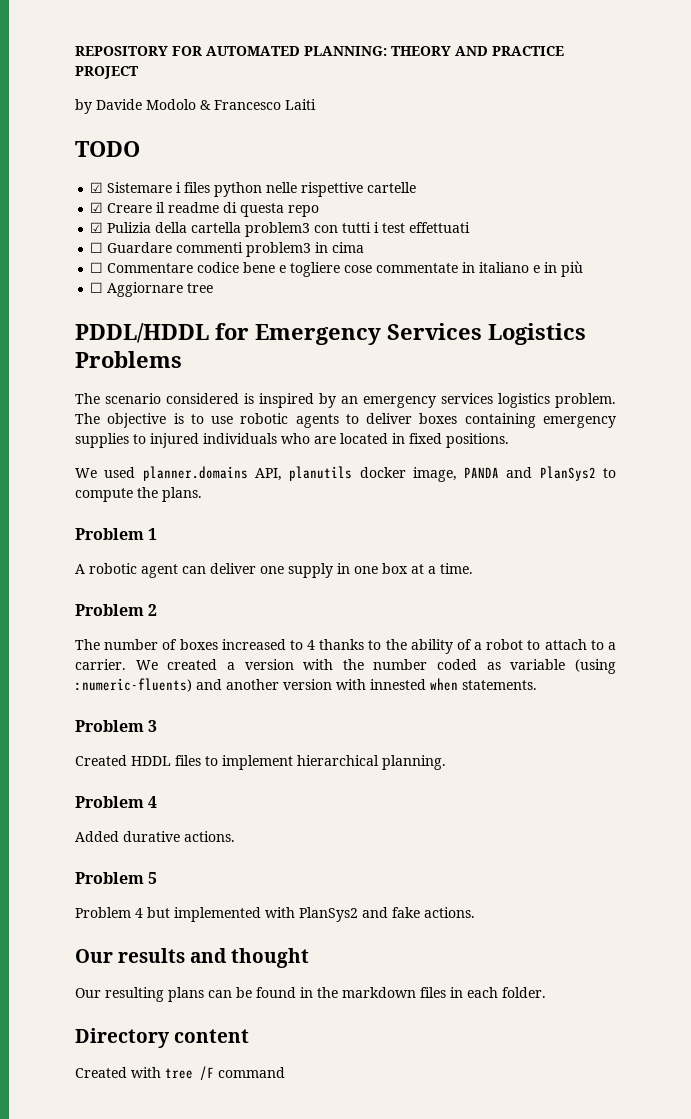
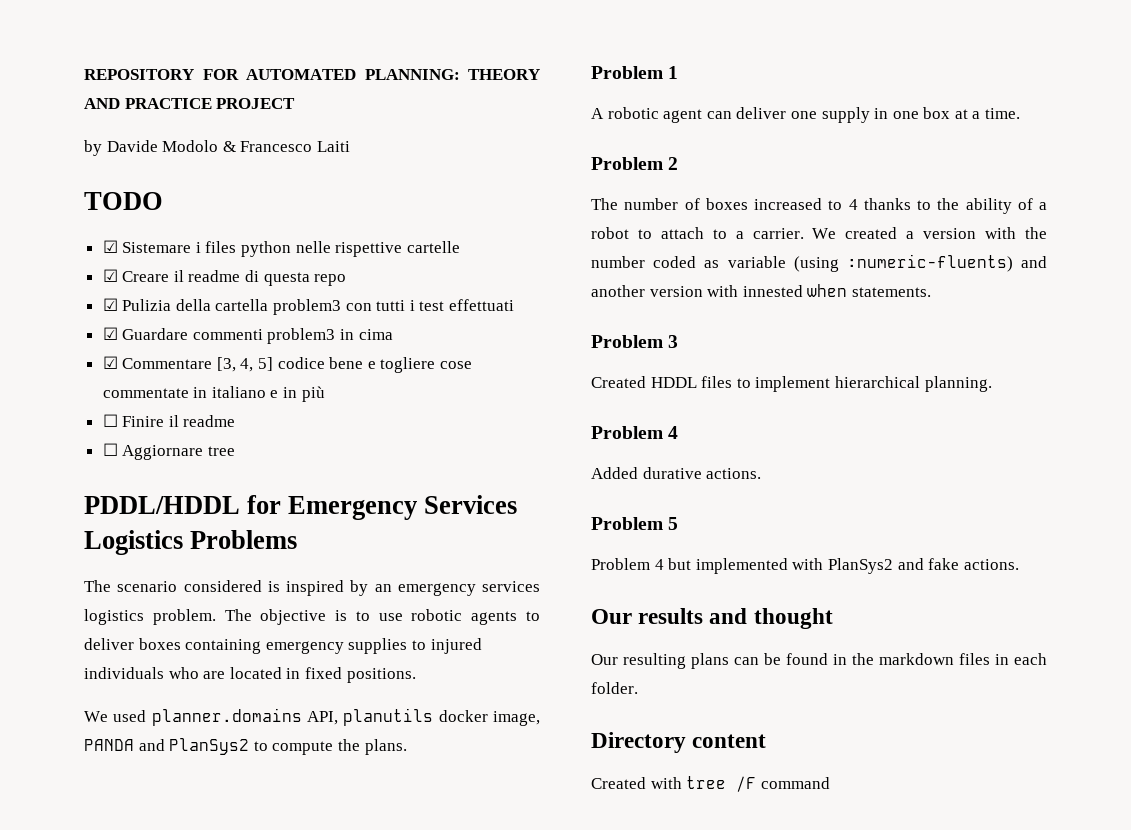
[90,242,104,253] ☐ -> [102,327,118,340] ☑
[90,262,194,273] ☐ Commentare -> [102,356,274,372] ☑ Commentare [3, 4, 5]
(584, 269) none -> [102,414,236,427] // ☐ Finire il readme

